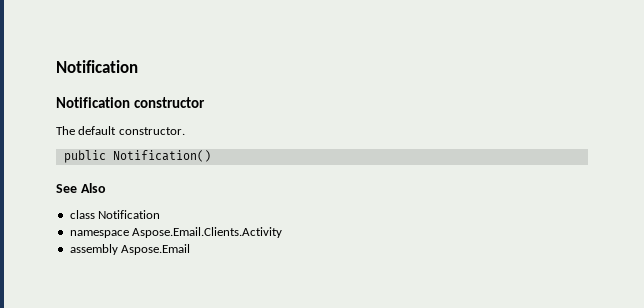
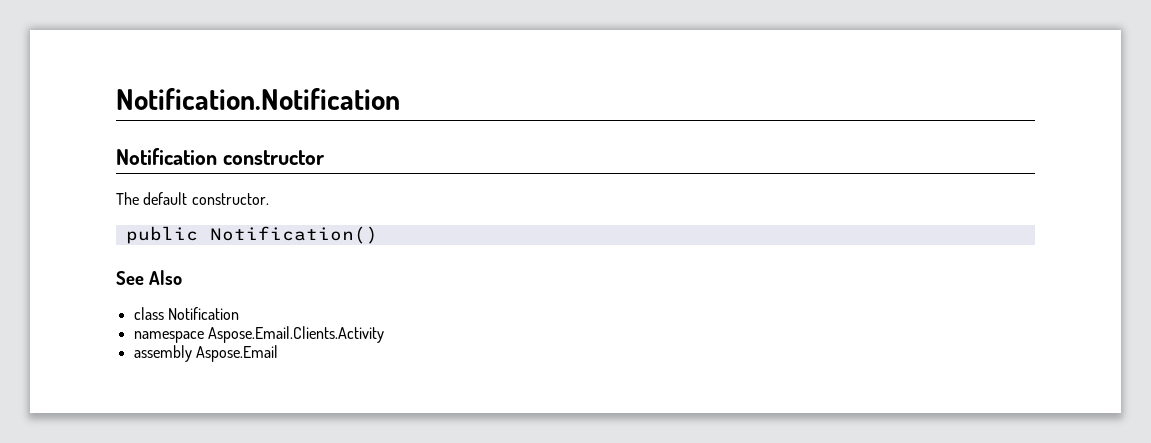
[56,60,138,73] Notification -> [116,88,400,110] Notification.Notification

